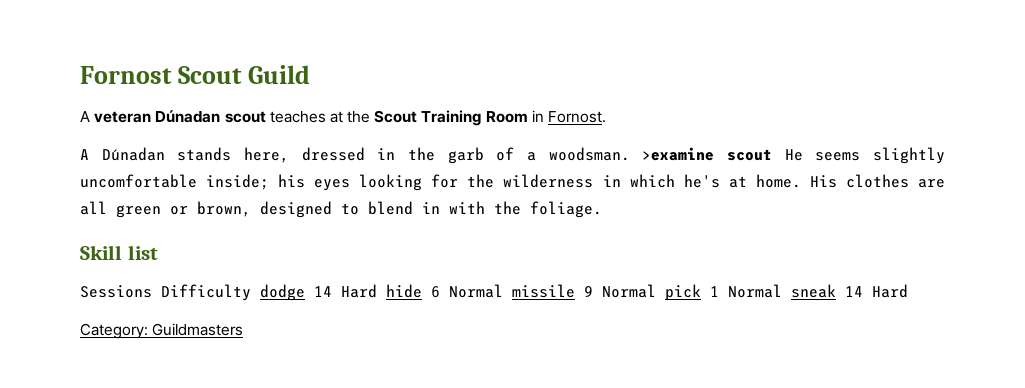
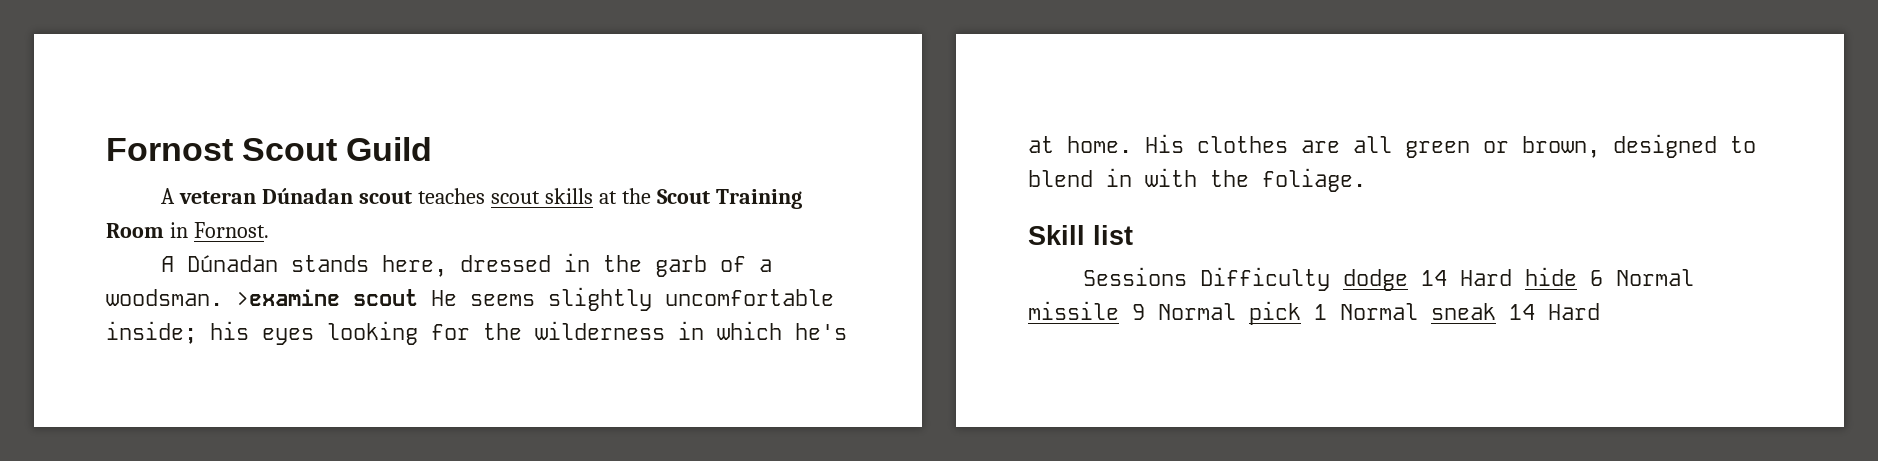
(326, 117) none -> [491,188,593,204] scout skills
[80,323,244,339] // Category: Guildmasters -> (1600, 311) none

